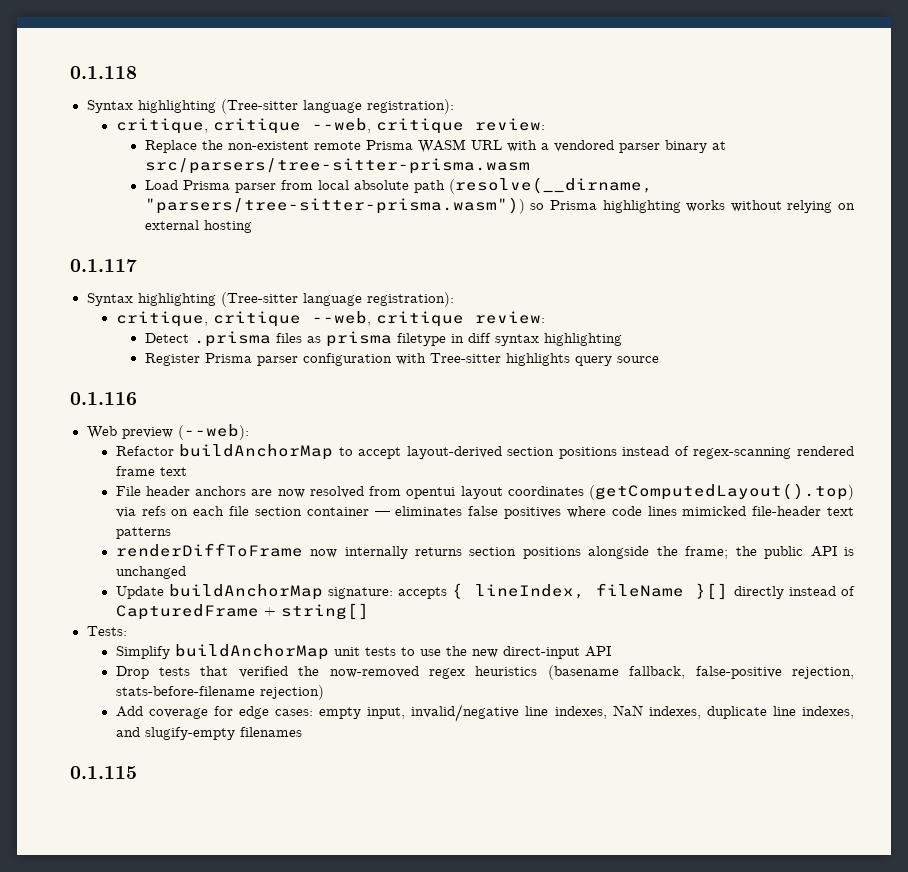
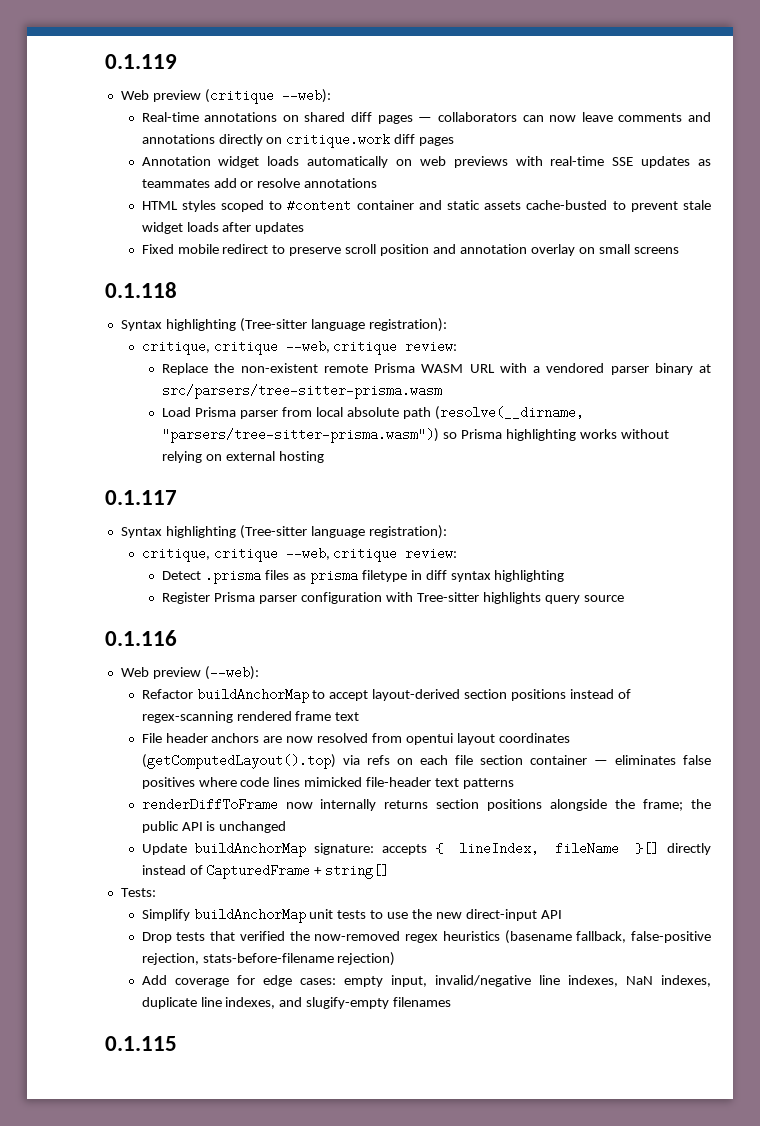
(70, 72) none -> [105,54,177,69] [120,89,331,104] [141,112,711,124] [141,133,455,148] [141,156,711,168] [141,178,378,188] [141,199,711,212] [141,222,305,234] [141,244,679,256] 0.1.119 // Web preview (critique --web): // Real-time annotations on shared diff pages — collaborators can now leave comments and annotations directly on critique.work diff pages // Annotation widget loads automatically on web previews with real-time SSE updates as teammates add or resolve annotations // HTML styles scoped to #content container and static assets cache-busted to prevent stale widget loads after updates // Fixed mobile redirect to preserve scroll position and annotation overlay on small screens //

